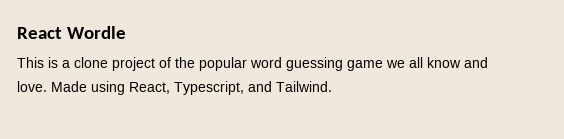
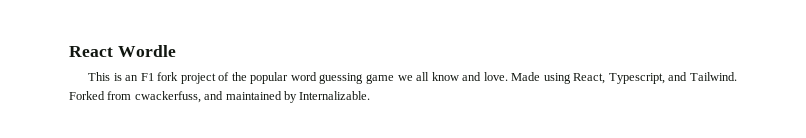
[62,57,108,68] a clone -> [125,72,179,81] an F1 fork
(332, 86) none -> [69,91,371,103] Forked from cwackerfuss, and maintained by Internalizable.

